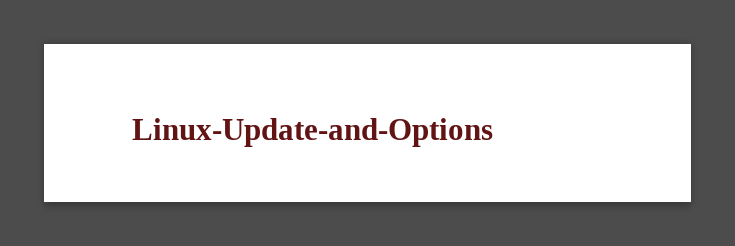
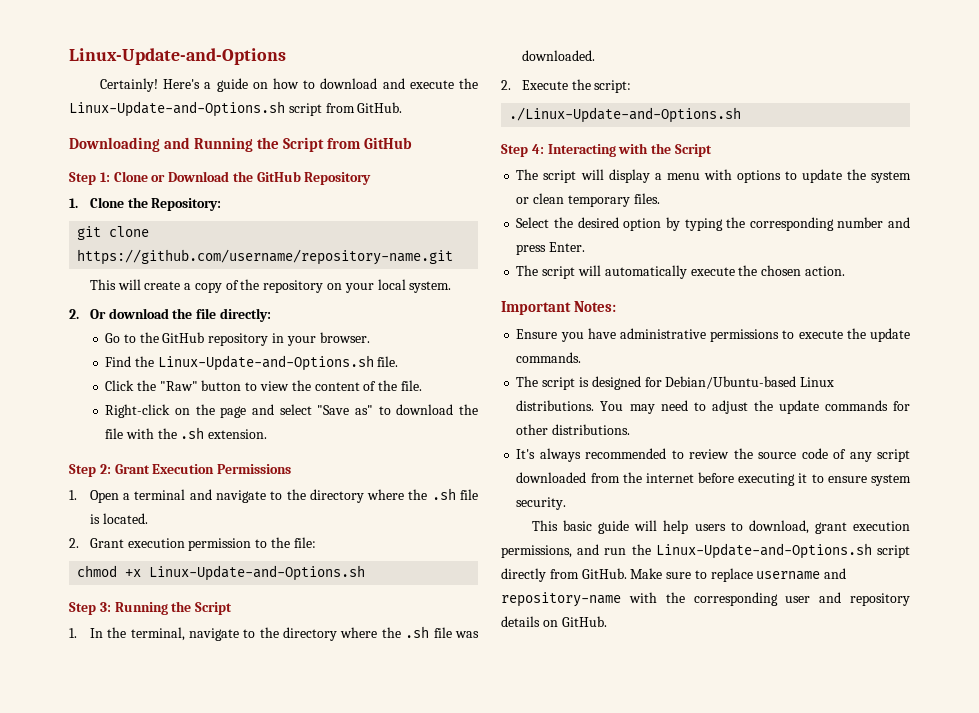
(493, 132) none -> [99,78,478,92] [69,101,403,117] [69,137,413,152] [69,171,372,185] [69,197,222,211] [77,226,150,240] [77,249,454,265] [89,279,452,293] [69,308,271,322] [105,332,370,346] [105,355,399,371] [105,380,422,391] [105,404,478,418] [105,427,268,439] [69,464,292,477] [69,488,479,503] [89,513,148,524] [69,537,316,551] [77,565,366,581] [69,601,233,615] [69,626,479,641] [521,50,595,61] [501,79,632,93] [509,107,742,123] [501,143,712,157] [516,169,911,183] [516,193,660,207] [516,217,910,231] [516,242,586,255] [516,265,845,279] [501,301,617,315] [516,328,910,342] [516,352,582,363] [516,376,835,390] [516,400,910,414] [516,424,631,435] [516,448,910,462] [516,472,912,486] [516,497,567,510] [531,520,910,534] [501,543,910,559] [501,568,847,582] [501,592,910,607] [501,616,607,627] // Certainly! Here's a guide on how to download and execute the Linux-Update-and-Options.sh script from GitHub. // Downloading and Running the Script from GitHub // Step 1: Clone or Download the GitHub Repository // 1. Clone the Repository: // git clone https://github.com/username/repository-name.git // This will create a copy of the repository on your local system. // 2. Or download the file directly: // Go to the GitHub repository in your browser. // Find the Linux-Update-and-Options.sh file. // Click the "Raw" button to view the content of the file. // Right-click on the page and select "Save as" to download the file with the .sh extension. // Step 2: Grant Execution Permissions // 1. Open a terminal and navigate to the directory where the .sh file is located. // 2. Grant execution permission to the file: // chmod +x Linux-Update-and-Options.sh // Step 3: Running the Script // 1. In the terminal, navigate to the directory where the .sh file was downloaded. // 2. Execute the script: // ./Linux-Update-and-Options.sh // Step 4: Interacting with the Script // The script will display a menu with options to update the system or clean temporary files. // Select the desired option by typing the corresponding number and press Enter. // The script will automatically execute the chosen action. // Important Notes: // Ensure you have administrative permissions to execute the update commands. // The script is designed for Debian/Ubuntu-based Linux distributions. You may need to adjust the update commands for other distributions. // It's always recommended to review the source code of any script downloaded from the internet before executing it to ensure system security. // This basic guide will help users to download, grant execution permissions, and run the Linux-Update-and-Options.sh script directly from GitHub. Make sure to replace username and repository-name with the corresponding user and repository details on GitHub.

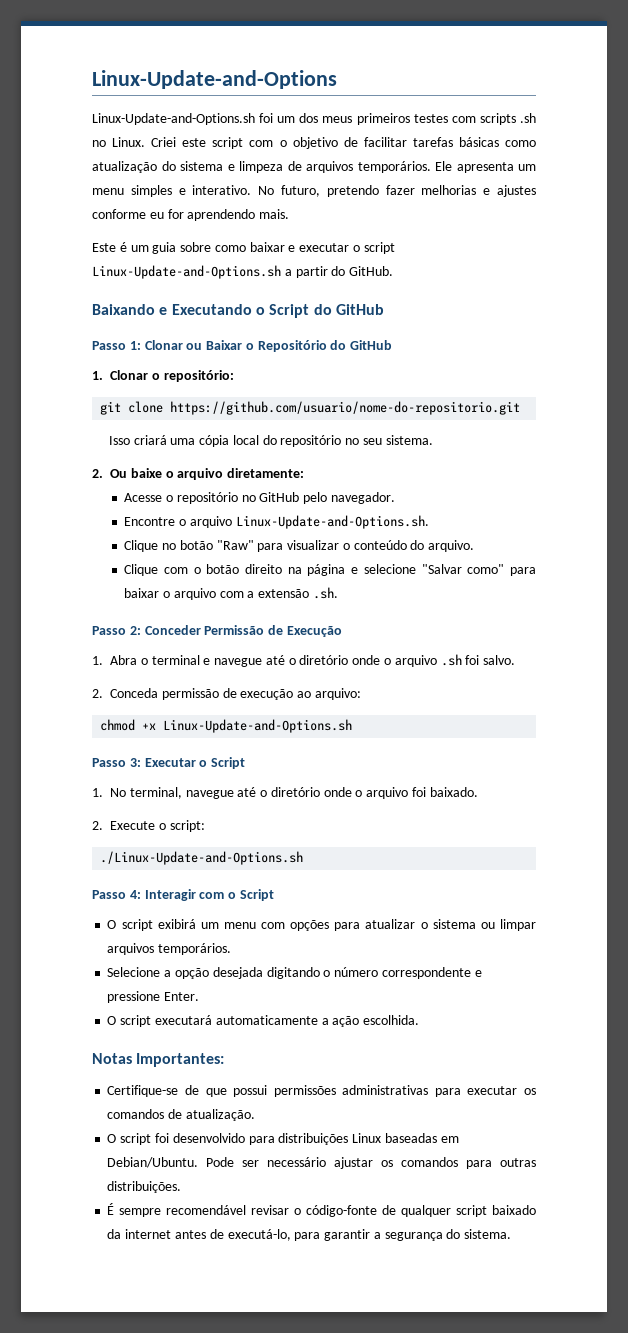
[99,78,478,92] [69,101,403,117] [69,137,413,152] [69,171,372,185] [69,197,222,211] Certainly! Here's a guide on how to download and execute the Linux-Update-and-Options.sh script from GitHub. // Downloading and Running the Script from GitHub // Step 1: Clone or Download the GitHub Repository // 1. Clone the Repository: -> [92,113,536,125] [92,137,536,149] [92,161,536,173] [92,185,536,197] [92,209,290,221] [92,242,395,254] [92,265,394,279] [92,304,384,318] [92,340,393,352] [92,370,234,382] Linux-Update-and-Options.sh foi um dos meus primeiros testes com scripts .sh no Linux. Criei este script com o objetivo de facilitar tarefas básicas como atualização do sistema e limpeza de arquivos temporários. Ele apresenta um menu simples e interativo. No futuro, pretendo fazer melhorias e ajustes conforme eu for aprendendo mais. // Este é um guia sobre como baixar e executar o script Linux-Update-and-Options.sh a partir do GitHub. // Baixando e Executando o Script do GitHub // Passo 1: Clonar ou Baixar o Repositório do GitHub // 1. Clonar o repositório:
[77,249,454,265] [89,279,452,293] [69,308,271,322] [105,332,370,346] [105,355,399,371] [105,380,422,391] [105,404,478,418] [105,427,268,439] [69,464,292,477] [69,488,479,503] [89,513,148,524] [69,537,316,551] [77,565,366,581] [69,601,233,615] [69,626,479,641] [521,50,595,61] https://github.com/username/repository-name.git // This will create a copy of the repository on your local system. // 2. Or download the file directly: // Go to the GitHub repository in your browser. // Find the Linux-Update-and-Options.sh file. // Click the "Raw" button to view the content of the file. // Right-click on the page and select "Save as" to download the file with the .sh extension. // Step 2: Grant Execution Permissions // 1. Open a terminal and navigate to the directory where the .sh file is located. // 2. Grant execution permission to the file: // chmod +x Linux-Update-and-Options.sh // Step 3: Running the Script // 1. In the terminal, navigate to the directory where the .sh file was downloaded. -> [170,401,521,415] [108,435,433,447] [92,468,305,480] [124,492,395,504] [124,515,429,529] [124,540,475,552] [124,564,536,576] [124,587,338,600] [92,625,342,637] [92,654,516,667] [92,688,361,700] [100,719,353,733] [92,757,246,769] [92,787,478,799] https://github.com/usuario/nome-do-repositorio.git // Isso criará uma cópia local do repositório no seu sistema. // 2. Ou baixe o arquivo diretamente: // Acesse o repositório no GitHub pelo navegador. // Encontre o arquivo Linux-Update-and-Options.sh. // Clique no botão "Raw" para visualizar o conteúdo do arquivo. // Clique com o botão direito na página e selecione "Salvar como" para baixar o arquivo com a extensão .sh. // Passo 2: Conceder Permissão de Execução // 1. Abra o terminal e navegue até o diretório onde o arquivo .sh foi salvo. // 2. Conceda permissão de execução ao arquivo: // chmod +x Linux-Update-and-Options.sh // Passo 3: Executar o Script // 1. No terminal, navegue até o diretório onde o arquivo foi baixado.
[571,79,591,90] the -> [158,823,166,830] o
[501,143,712,157] [516,169,911,183] [516,193,660,207] [516,217,910,231] [516,242,586,255] [516,265,845,279] [501,301,617,315] [516,328,910,342] [516,352,582,363] [516,376,835,390] [516,400,910,414] [516,424,631,435] [516,448,910,462] [516,472,912,486] [516,497,567,510] [531,520,910,534] [501,543,910,559] [501,568,847,582] [501,592,910,607] [501,616,607,627] Step 4: Interacting with the Script // The script will display a menu with options to update the system or clean temporary files. // Select the desired option by typing the corresponding number and press Enter. // The script will automatically execute the chosen action. // Important Notes: // Ensure you have administrative permissions to execute the update commands. // The script is designed for Debian/Ubuntu-based Linux distributions. You may need to adjust the update commands for other distributions. // It's always recommended to review the source code of any script downloaded from the internet before executing it to ensure system security. // This basic guide will help users to download, grant execution permissions, and run the Linux-Update-and-Options.sh script directly from GitHub. Make sure to replace username and repository-name with the corresponding user and repository details on GitHub. -> [92,889,274,901] [107,919,536,931] [107,943,232,955] [107,967,482,979] [107,991,200,1003] [107,1015,420,1027] [92,1053,225,1067] [107,1085,536,1097] [107,1109,255,1121] [107,1133,459,1145] [107,1157,536,1169] [107,1181,182,1193] [107,1203,537,1217] [107,1229,512,1241] Passo 4: Interagir com o Script // O script exibirá um menu com opções para atualizar o sistema ou limpar arquivos temporários. // Selecione a opção desejada digitando o número correspondente e pressione Enter. // O script executará automaticamente a ação escolhida. // Notas Importantes: // Certifique-se de que possui permissões administrativas para executar os comandos de atualização. // O script foi desenvolvido para distribuições Linux baseadas em Debian/Ubuntu. Pode ser necessário ajustar os comandos para outras distribuições. // É sempre recomendável revisar o código-fonte de qualquer script baixado da internet antes de executá-lo, para garantir a segurança do sistema.

